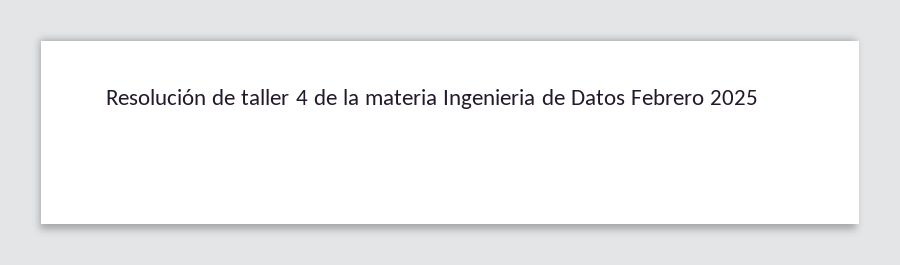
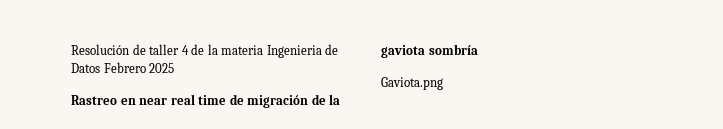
(759, 97) none -> [71,94,341,108] [381,44,478,58] [381,77,443,90] // Rastreo en near real time de migración de la gaviota sombría // Gaviota.png

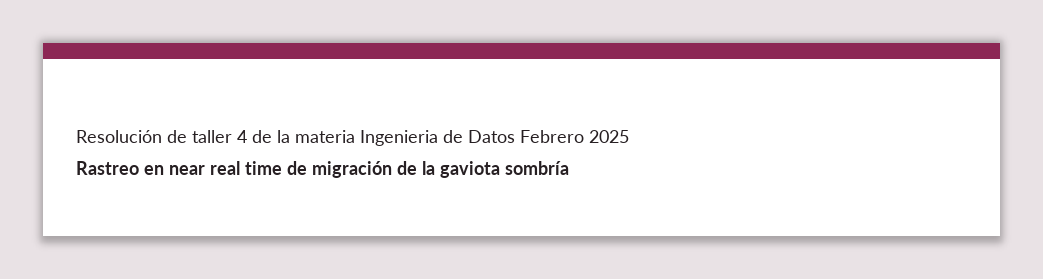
[381,77,443,90] // Gaviota.png -> (569, 168) none

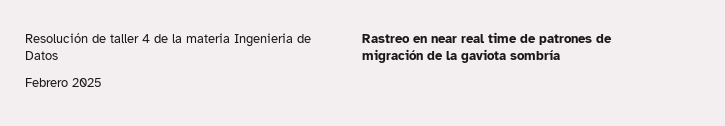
(515, 136) none -> (58, 55) //
(307, 168) none -> [539,34,612,45] patrones de

